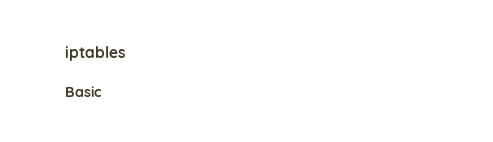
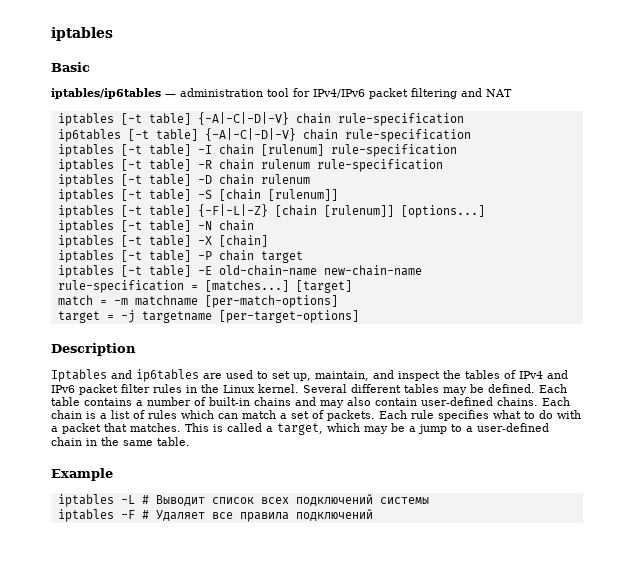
(102, 91) none -> [51,88,512,99] [57,112,464,126] [57,128,471,142] [57,144,457,157] [57,159,443,172] [57,174,310,187] [57,189,338,202] [57,204,485,218] [57,220,254,233] [57,235,268,248] [57,250,303,263] [57,265,422,278] [57,280,352,293] [57,295,338,308] [57,310,359,323] [51,343,136,356] [51,369,568,382] [51,384,567,395] [51,397,570,408] [51,410,581,421] [51,423,549,435] [51,437,190,446] [51,468,113,481] [57,494,429,507] [57,509,373,522] // iptables/ip6tables — administration tool for IPv4/IPv6 packet filtering and NAT // iptables [-t table] {-A|-C|-D|-V} chain rule-specification // ip6tables [-t table] {-A|-C|-D|-V} chain rule-specification // iptables [-t table] -I chain [rulenum] rule-specification // iptables [-t table] -R chain rulenum rule-specification // iptables [-t table] -D chain rulenum // iptables [-t table] -S [chain [rulenum]] // iptables [-t table] {-F|-L|-Z} [chain [rulenum]] [options...] // iptables [-t table] -N chain // iptables [-t table] -X [chain] // iptables [-t table] -P chain target // iptables [-t table] -E old-chain-name new-chain-name // rule-specification = [matches...] [target] // match = -m matchname [per-match-options] // target = -j targetname [per-target-options] // Description // Iptables and ip6tables are used to set up, maintain, and inspect the tables of IPv4 and IPv6 packet filter rules in the Linux kernel. Several different tables may be defined. Each table contains a number of built-in chains and may also contain user-defined chains. Each chain is a list of rules which can match a set of packets. Each rule specifies what to do with a packet that matches. This is called a target, which may be a jump to a user-defined chain in the same table. // Example // iptables -L # Выводит список всех подключений системы // iptables -F # Удаляет все правила подключений

